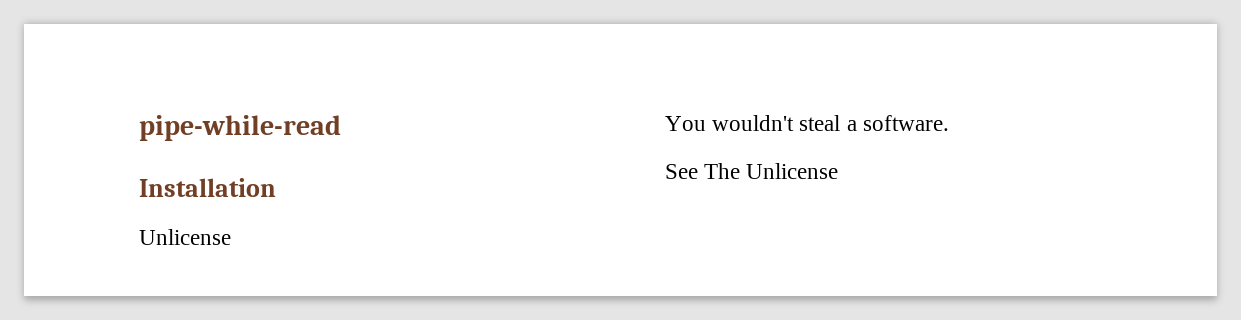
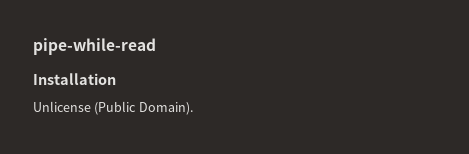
[665,115,949,131] [665,163,839,179] // You wouldn't steal a software. // See The Unlicense -> [94,101,193,115] (Public Domain).

